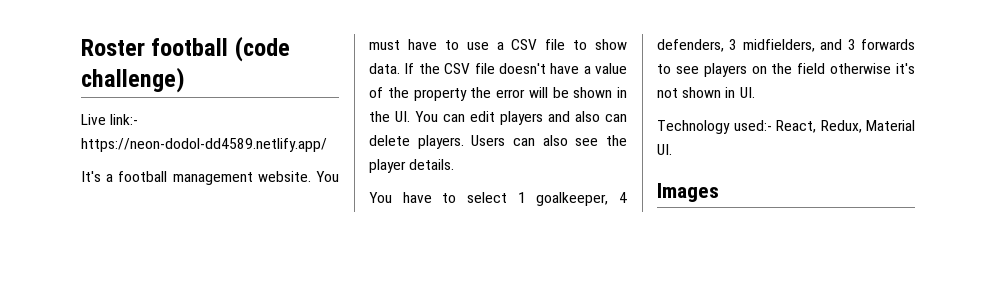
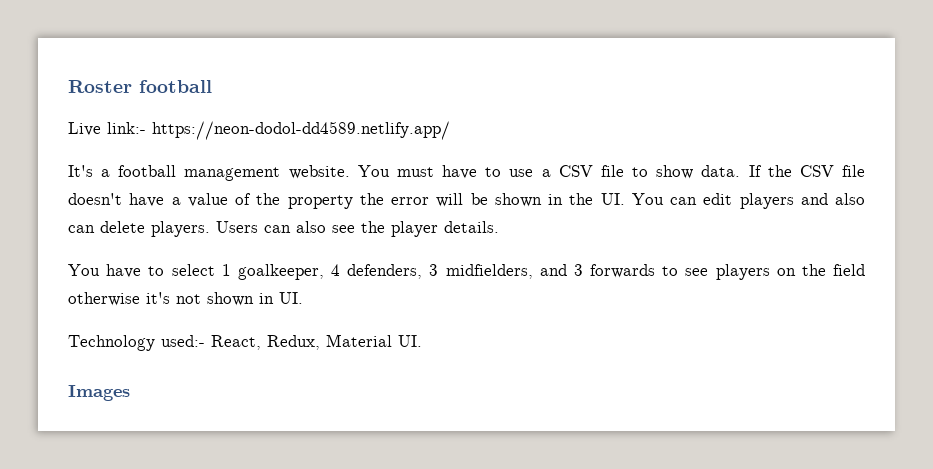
[234,36,290,62] [81,67,185,93] (code challenge) -> (212, 86) none

